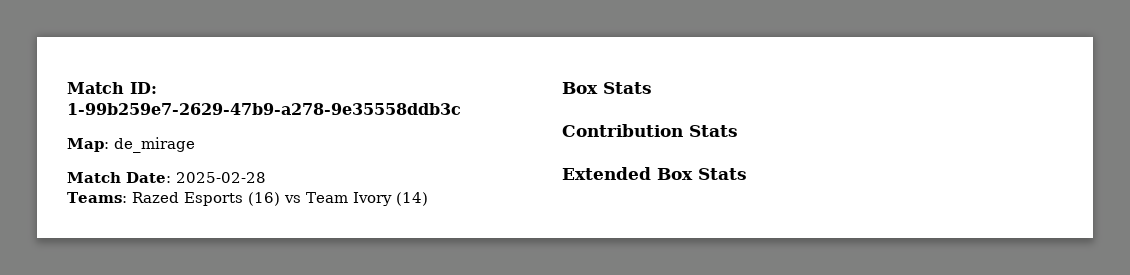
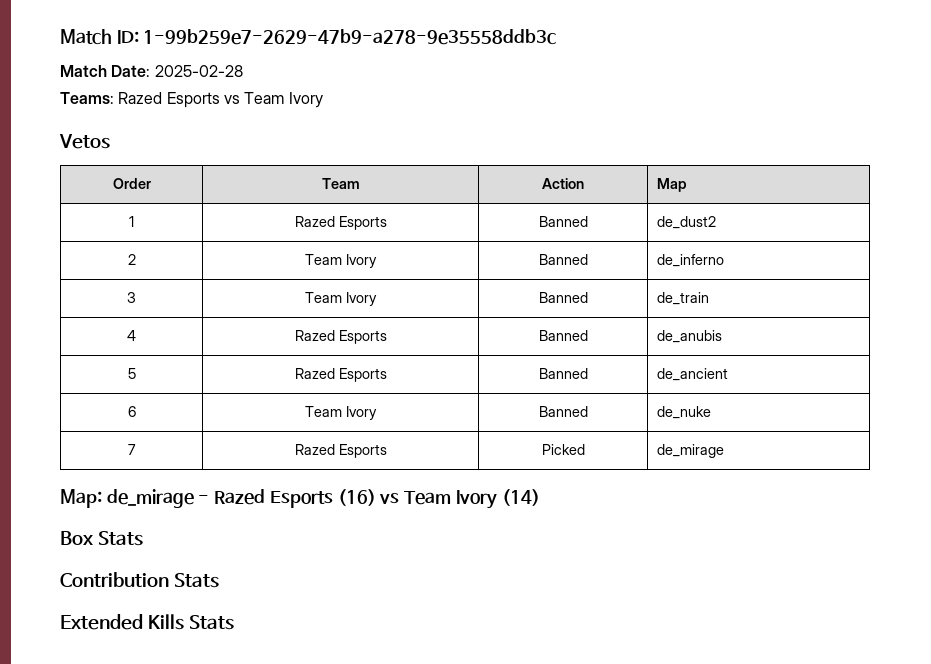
[67,137,195,153] // Map: de_mirage -> (557, 37) none
(243, 199) none -> [223,92,323,108] [59,134,110,149] [112,178,151,189] [321,178,360,189] [542,178,584,189] [657,178,688,192] [129,216,134,227] [294,216,387,230] [538,216,588,227] [657,216,717,229] [127,254,136,265] [305,254,377,268] [538,254,588,265] [657,254,725,267] [127,292,136,303] [305,292,377,306] [538,292,588,303] [657,292,710,305] [127,330,136,341] [294,330,387,344] [538,330,588,341] [657,330,723,343] [127,368,136,379] [294,368,387,382] [538,368,588,379] [657,368,729,381] [127,406,136,417] [305,406,377,420] [538,406,588,417] [657,406,712,419] [128,444,136,455] [294,444,387,458] [541,444,585,455] [657,444,725,458] [60,489,333,508] vs Team Ivory // Vetos // Order | Team | Action | Map // 1 | Razed Esports | Banned | de_dust2 // 2 | Team Ivory | Banned | de_inferno // 3 | Team Ivory | Banned | de_train // 4 | Razed Esports | Banned | de_anubis // 5 | Razed Esports | Banned | de_ancient // 6 | Team Ivory | Banned | de_nuke // 7 | Razed Esports | Picked | de_mirage // Map: de_mirage - Razed Esports
[657,168,693,180] Box -> [148,614,185,630] Kills

